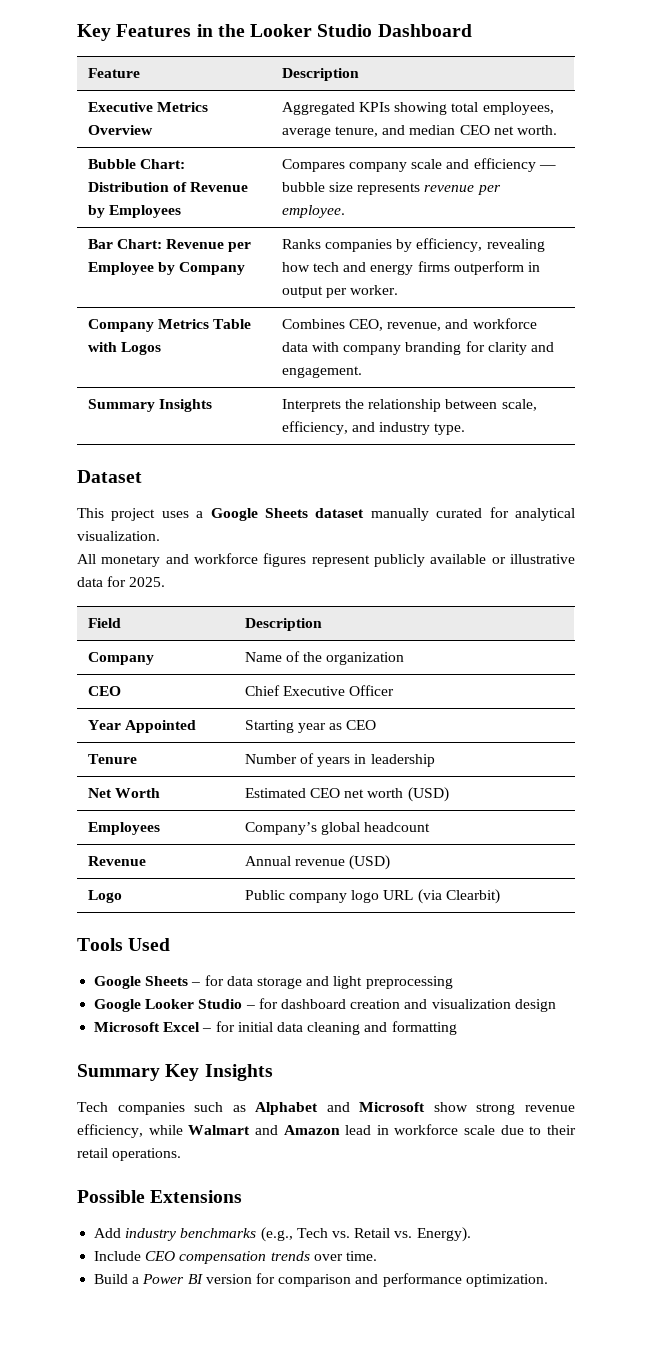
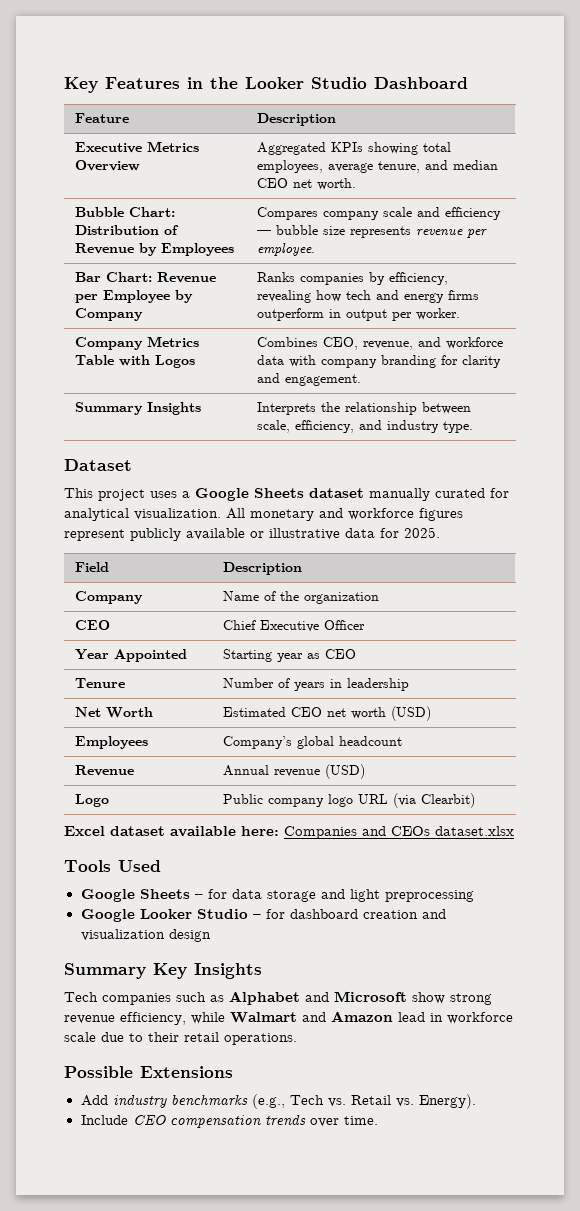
(160, 536) // -> (221, 514) none
(500, 896) none -> [64,826,514,839] // Excel dataset available here: Companies and CEOs dataset.xlsx
[94,1021,457,1035] // Microsoft Excel – for initial data cleaning and formatting -> (211, 935) none
[94,1273,548,1287] // Build a Power BI version for comparison and performance optimization. -> (378, 1120) none

